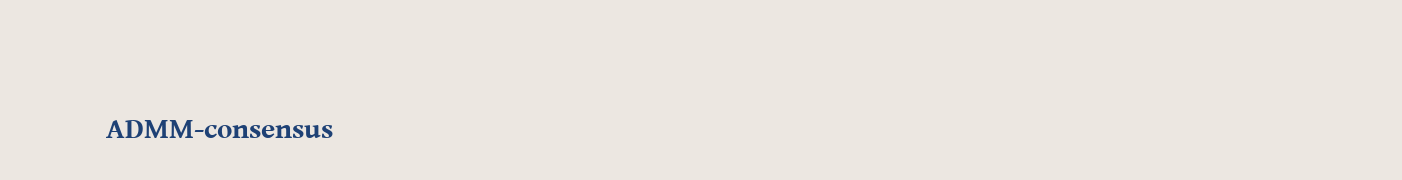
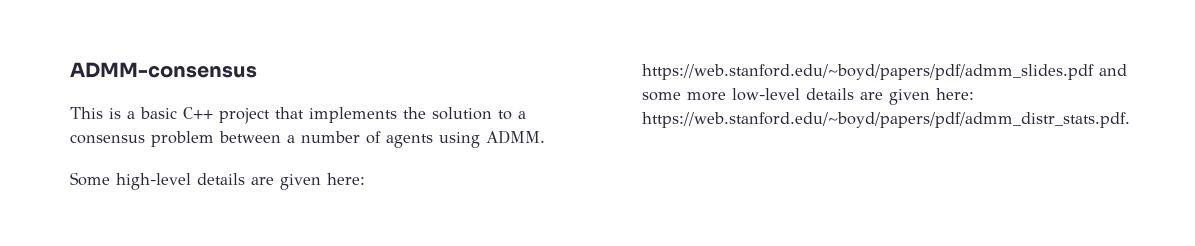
(333, 129) none -> [70,107,526,124] [70,130,545,148] [70,172,365,190] [642,64,1127,80] [642,88,974,105] [642,112,1130,128] // This is a basic C++ project that implements the solution to a consensus problem between a number of agents using ADMM. // Some high-level details are given here: https://web.stanford.edu/~boyd/papers/pdf/admm_slides.pdf and some more low-level details are given here: https://web.stanford.edu/~boyd/papers/pdf/admm_distr_stats.pdf.

